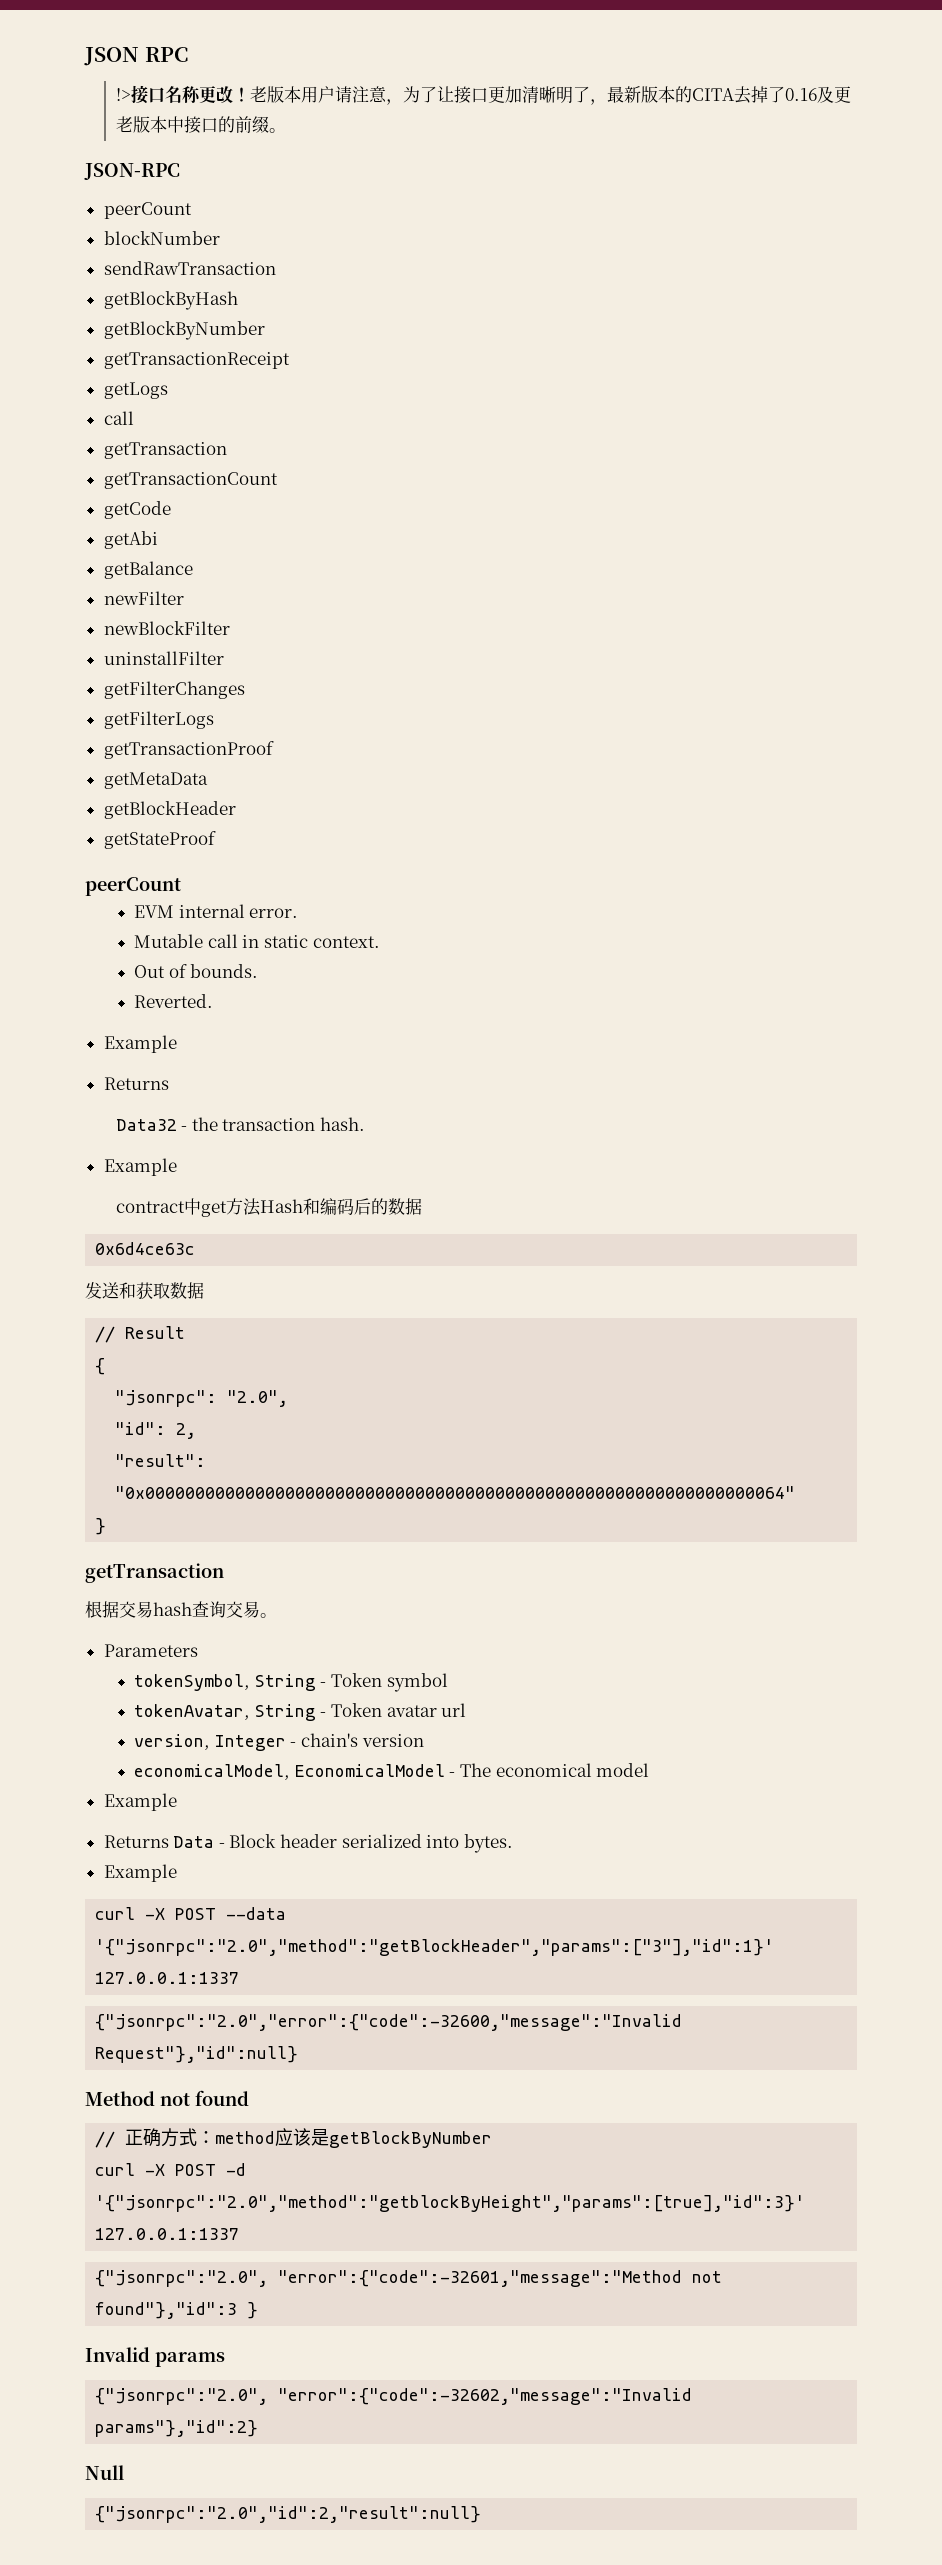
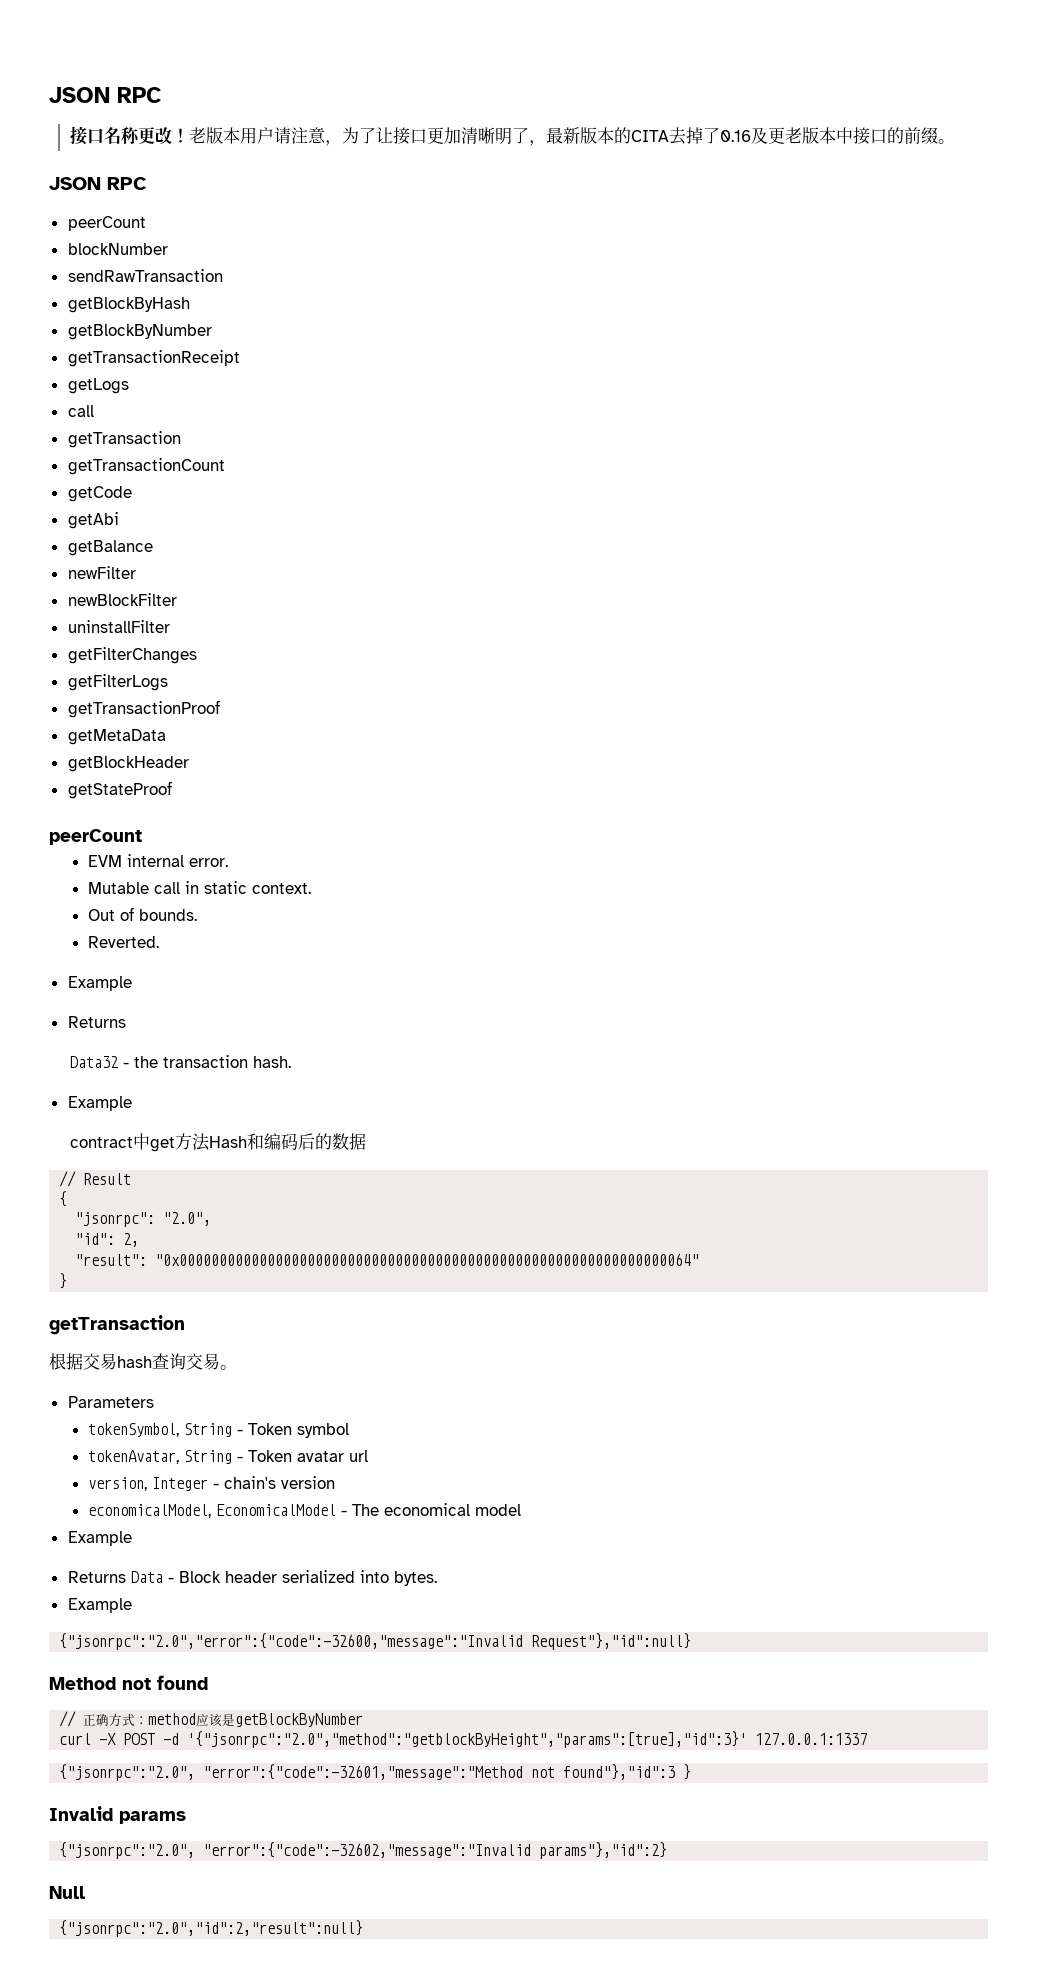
[84,47,188,66] [115,88,131,101] JSON RPC // !> -> [49,87,161,103] JSON RPC //
[84,163,180,180] JSON-RPC -> [49,177,147,190] JSON RPC
[95,1242,196,1255] [85,1282,204,1299] // 0x6d4ce63c // 发送和获取数据 -> (366, 1141) none
[95,1907,287,1920] [95,1939,775,1956] [95,1972,240,1984] // curl -X POST --data '{"jsonrpc":"2.0","method":"getBlockHeader","params":["3"],"id":1}' 127.0.0.1:1337 -> (132, 1605) none

